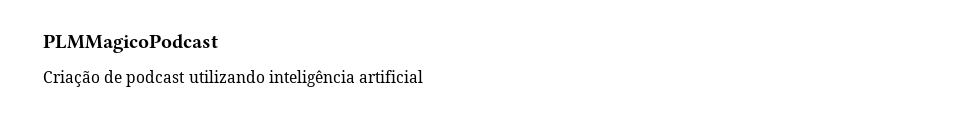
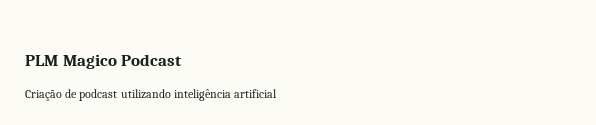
[43,34,218,53] PLMMagicoPodcast -> [25,54,183,69] PLM Magico Podcast

